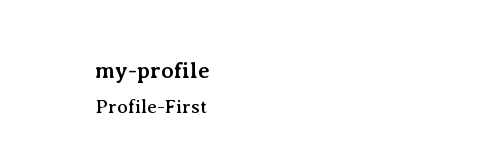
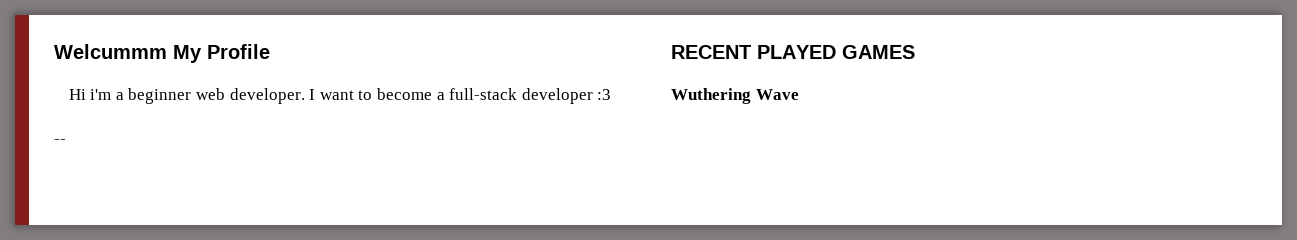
[95,62,210,83] [95,99,207,113] my-profile // Profile-First -> [54,44,270,63] [68,88,612,104] [54,139,66,144] [671,45,915,59] [671,88,799,104] Welcummm My Profile // Hi i'm a beginner web developer. I want to become a full-stack developer :3 // -- // RECENT PLAYED GAMES // Wuthering Wave

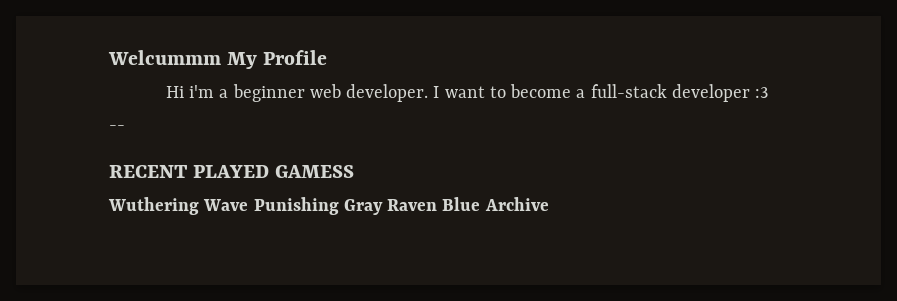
[842,45,915,59] GAMES -> [275,165,355,178] GAMESS
(799, 94) none -> [253,197,549,215] Punishing Gray Raven Blue Archive

